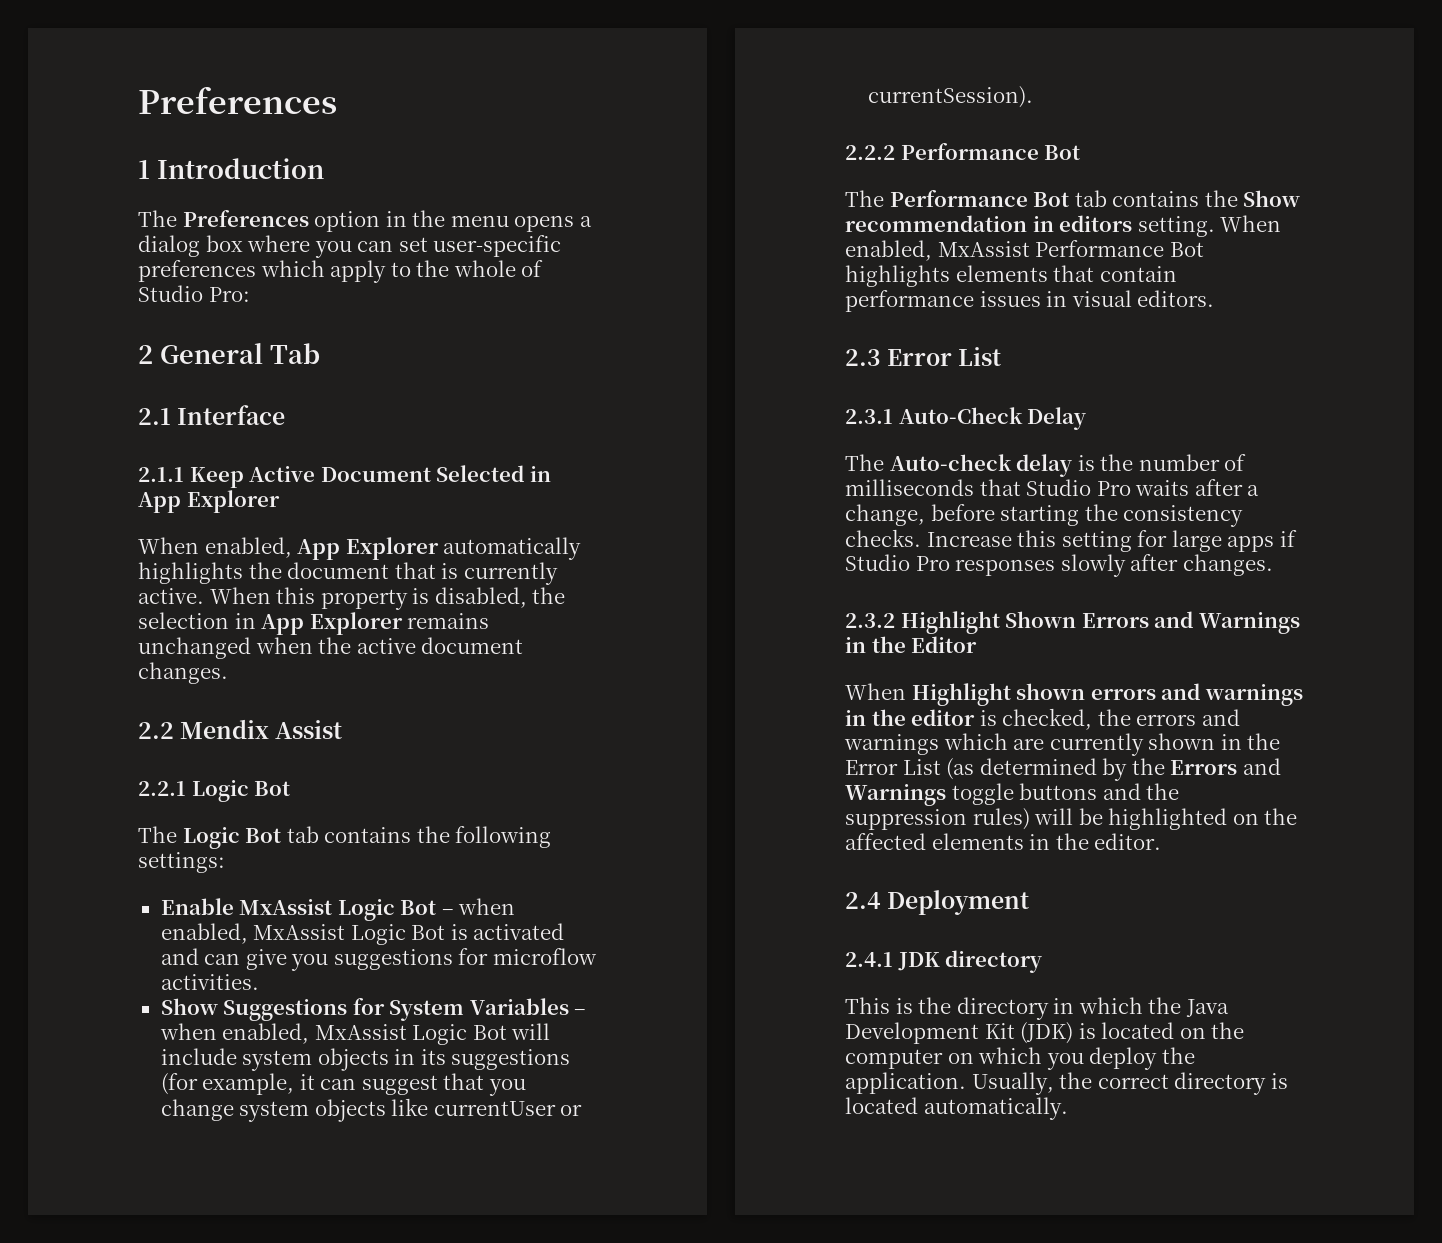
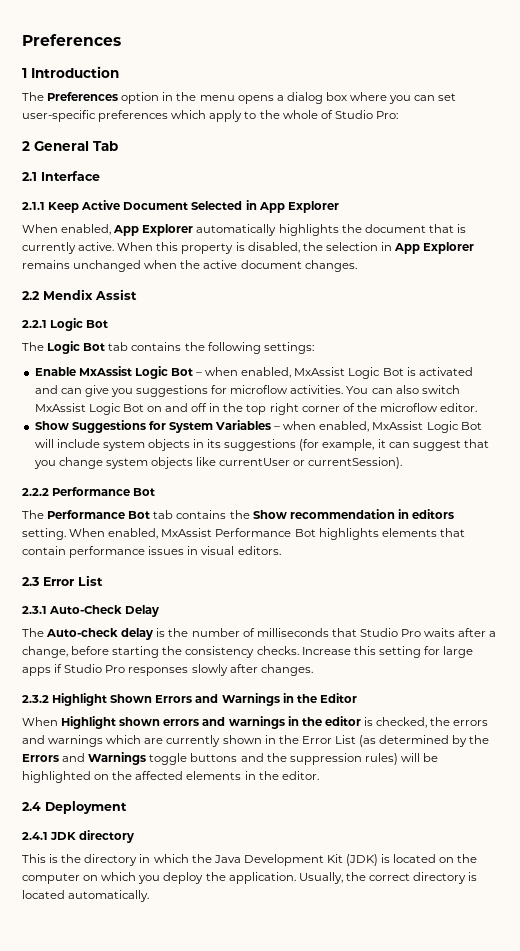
(259, 982) none -> [346,385,460,394] [34,403,478,415] You can also switch MxAssist Logic Bot on and off in the top right corner of the microflow editor.

